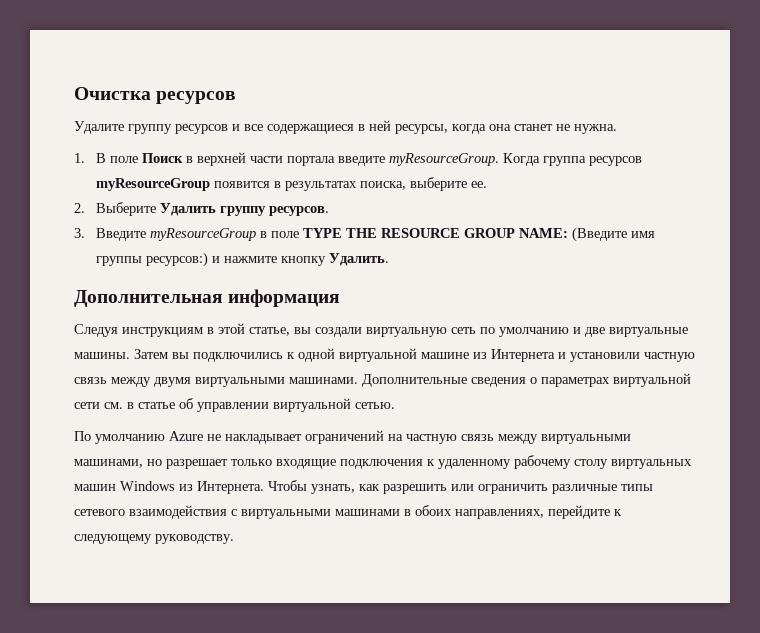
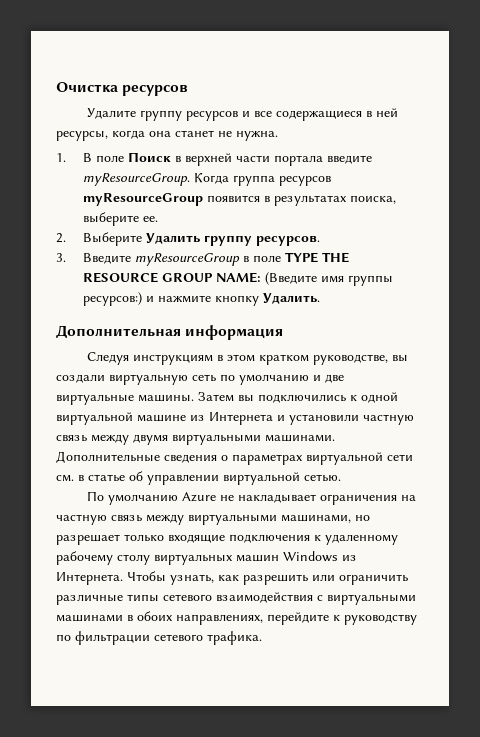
[218,323,290,336] этой статье, -> [227,354,389,365] этом кратком руководстве,
[305,430,384,444] ограничений -> [320,494,398,505] ограничения
[74,534,234,544] следующему руководству. -> [344,614,417,625] [56,631,262,645] руководству по фильтрации сетевого трафика.

